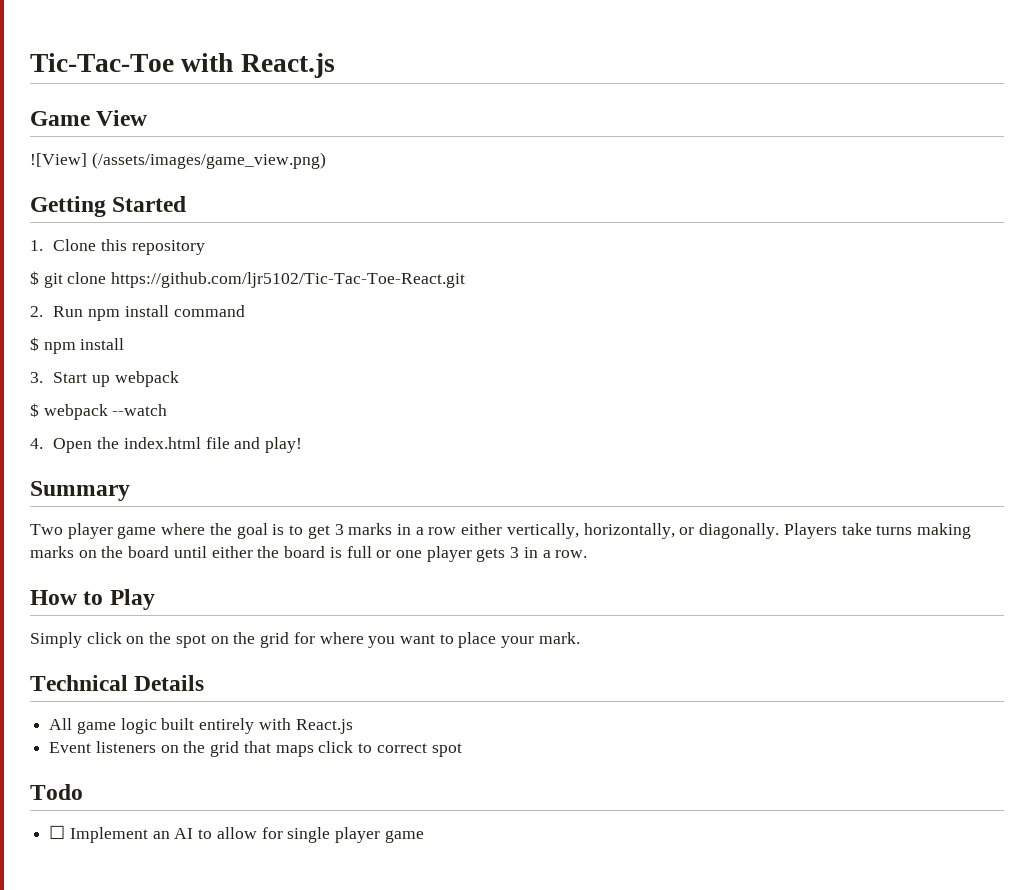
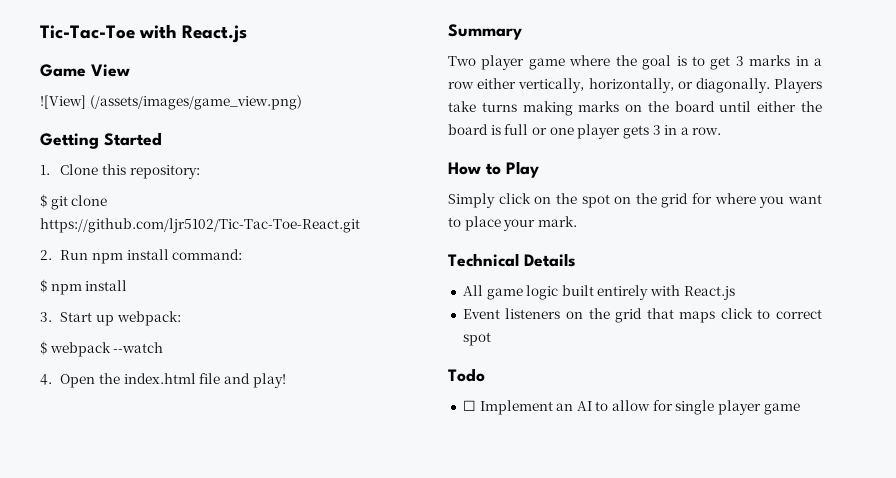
[131,240,205,255] repository -> [129,165,200,179] repository:
[173,305,245,317] command -> [172,249,243,260] command:
[114,371,179,387] webpack -> [116,311,181,326] webpack:

